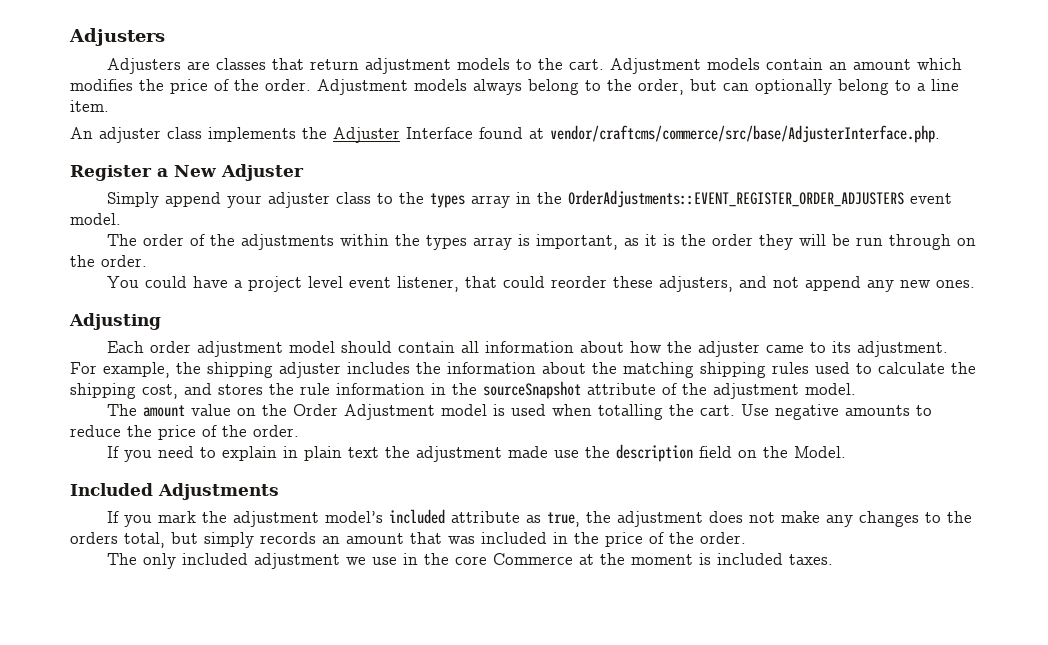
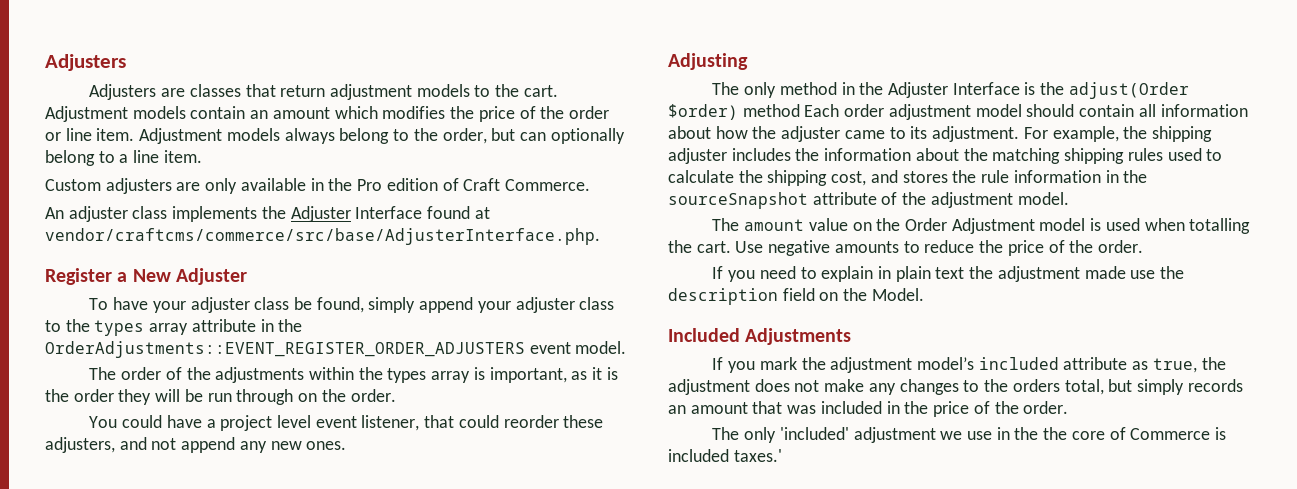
[265,79,311,91] order. -> [568,106,609,119] [45,128,135,141] order or line item.
(109, 106) none -> [45,178,590,194] // Custom adjusters are only available in the Pro edition of Craft Commerce.
[106,192,159,208] Simply -> [89,297,416,313] To have your adjuster class be found, simply
(510, 201) none -> [191,319,256,332] attribute
(161, 321) none -> [712,82,1189,99] [668,104,800,120] The only method in the Adjuster Interface is the adjust(Order $order) method
[181,553,248,565] included -> [779,427,849,440] 'included'
[454,553,693,565] core Commerce at the moment -> [1043,427,1211,440] the core of Commerce
[788,554,833,565] taxes. -> [733,449,782,462] taxes.'

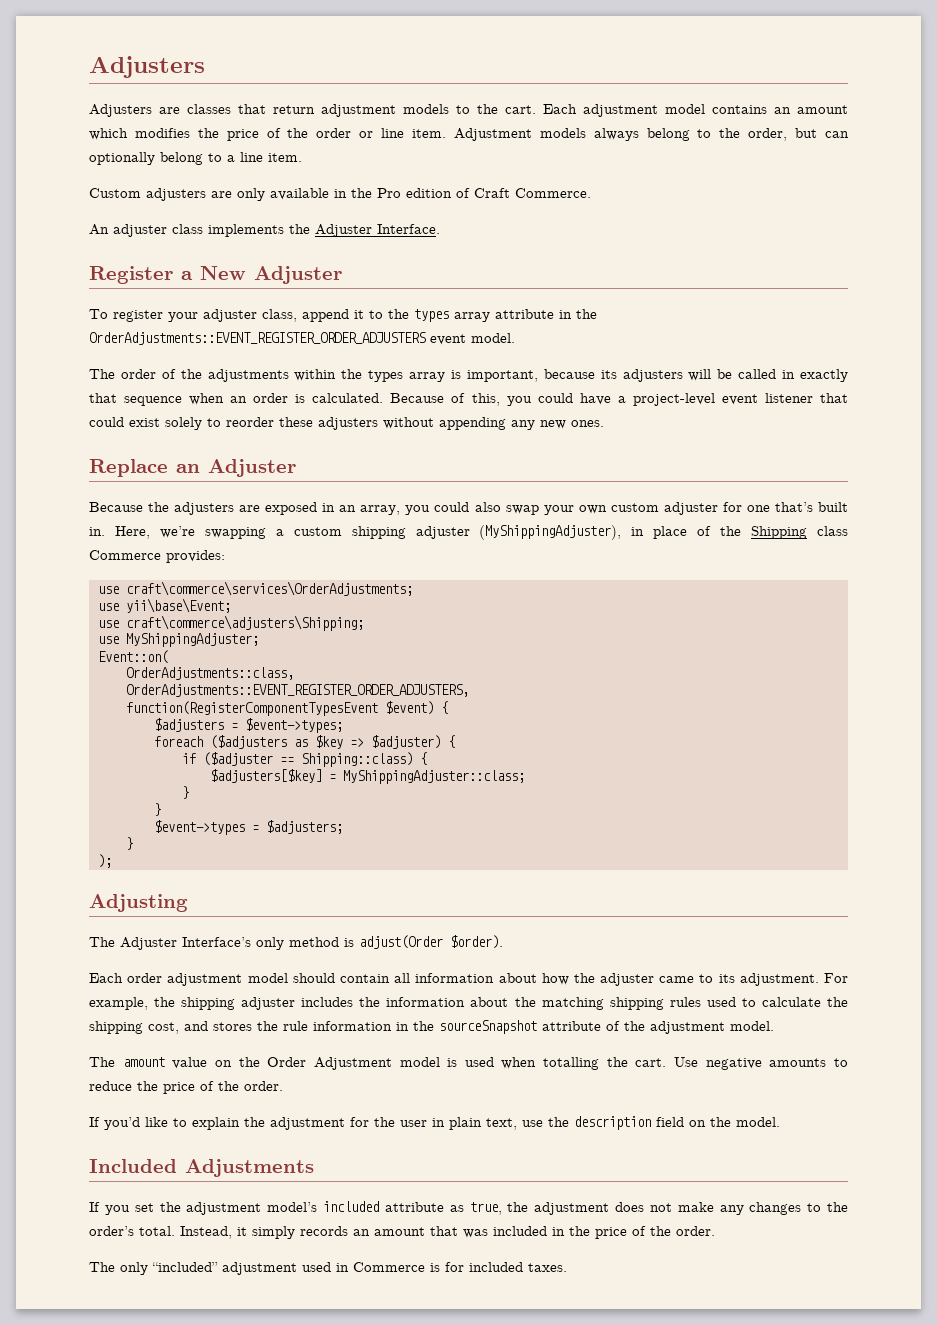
[45,106,246,122] Adjustment models contain -> [543,104,767,117] Each adjustment model contains
[355,206,490,219] [45,228,600,245] Interface found at vendor/craftcms/commerce/src/base/AdjusterInterface.php. -> [377,224,440,234] Interface.
[113,297,615,313] have your adjuster class be found, simply append your adjuster class -> [113,309,364,322] register your adjuster class, append it
[571,367,618,380] [45,389,396,405] [89,415,604,431] [45,437,347,453] [668,53,748,70] [712,82,1189,99] [668,104,800,120] as it is the order they will be run through on the order. // You could have a project level event listener, that could reorder these adjusters, and not append any new ones. // Adjusting // The only method in the Adjuster Interface is the adjust(Order $order) method -> [543,369,849,382] [89,393,848,406] [89,417,604,430] [89,459,296,477] [89,502,848,515] [89,525,849,540] [89,550,225,563] [98,581,413,596] [98,598,231,613] [98,615,364,631] [98,633,259,647] [98,650,168,664] [126,667,294,680] [126,684,469,697] [126,701,448,716] [154,718,343,733] [154,735,455,749] [182,752,427,767] [210,769,525,784] [182,786,189,799] [154,803,161,816] [154,820,343,835] [126,837,133,850] [98,854,112,868] [89,894,188,912] [89,935,503,950] because its adjusters will be called in exactly that sequence when an order is calculated. Because of this, you could have a project-level event listener that could exist solely to reorder these adjusters without appending any new ones. // Replace an Adjuster // Because the adjusters are exposed in an array, you could also swap your own custom adjuster for one that’s built in. Here, we’re swapping a custom shipping adjuster (MyShippingAdjuster), in place of the Shipping class Commerce provides: // use craft\commerce\services\OrderAdjustments; // use yii\base\Event; // use craft\commerce\adjusters\Shipping; // use MyShippingAdjuster; // Event::on( // OrderAdjustments::class, // OrderAdjustments::EVENT_REGISTER_ORDER_ADJUSTERS, // function(RegisterComponentTypesEvent $event) { // $adjusters = $event->types; // foreach ($adjusters as $key => $adjuster) { // if ($adjuster == Shipping::class) { // $adjusters[$key] = MyShippingAdjuster::class; // } // } // $event->types = $adjusters; // } // ); // Adjusting // The Adjuster Interface’s only method is adjust(Order $order). //
[728,266,1126,282] you need to explain in plain text the adjustment made -> [104,1117,517,1130] you’d like to explain the adjustment for the user in plain text,
[871,288,924,301] Model. -> [736,1117,780,1127] model.
[759,357,797,370] mark -> [134,1203,154,1212] set
[1012,379,1133,395] orders total, but -> [89,1226,247,1239] order’s total. Instead, it
[779,427,1227,443] [668,449,782,462] 'included' adjustment we use in the the core of Commerce is included taxes.' -> [152,1262,567,1275] “included” adjustment used in Commerce is for included taxes.

